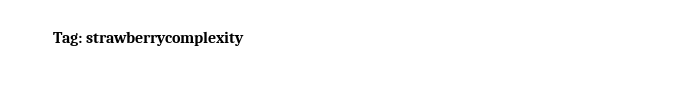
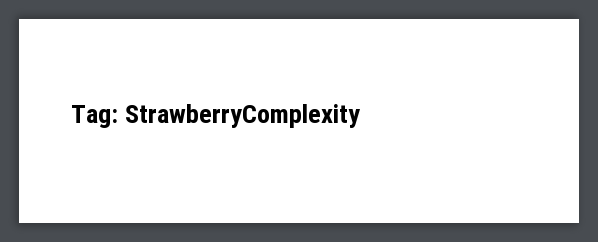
[86,31,245,46] strawberrycomplexity -> [125,104,361,128] StrawberryComplexity

